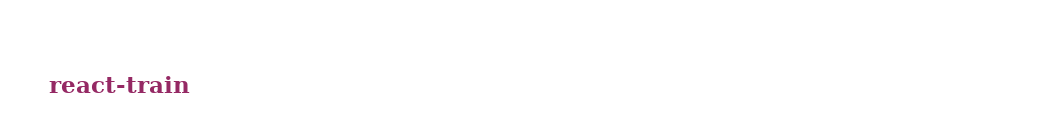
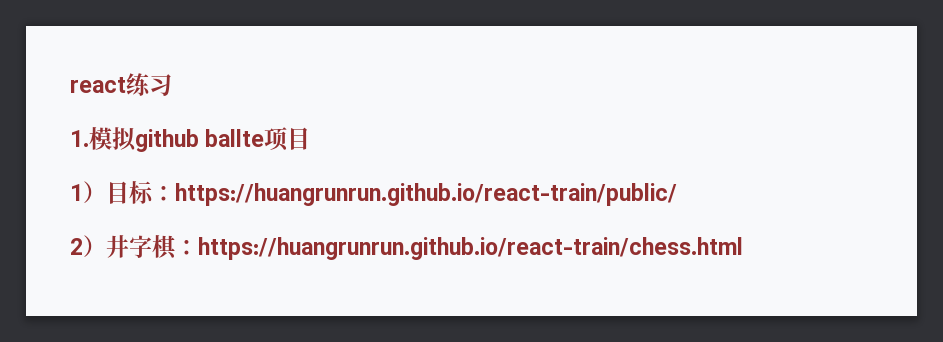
[49,76,190,93] react-train -> [70,73,172,96] [70,127,311,152] [70,181,677,206] [70,235,743,260] react练习 // 1.模拟github ballte项目 // 1）目标：https://huangrunrun.github.io/react-train/public/ // 2）井字棋：https://huangrunrun.github.io/react-train/chess.html

